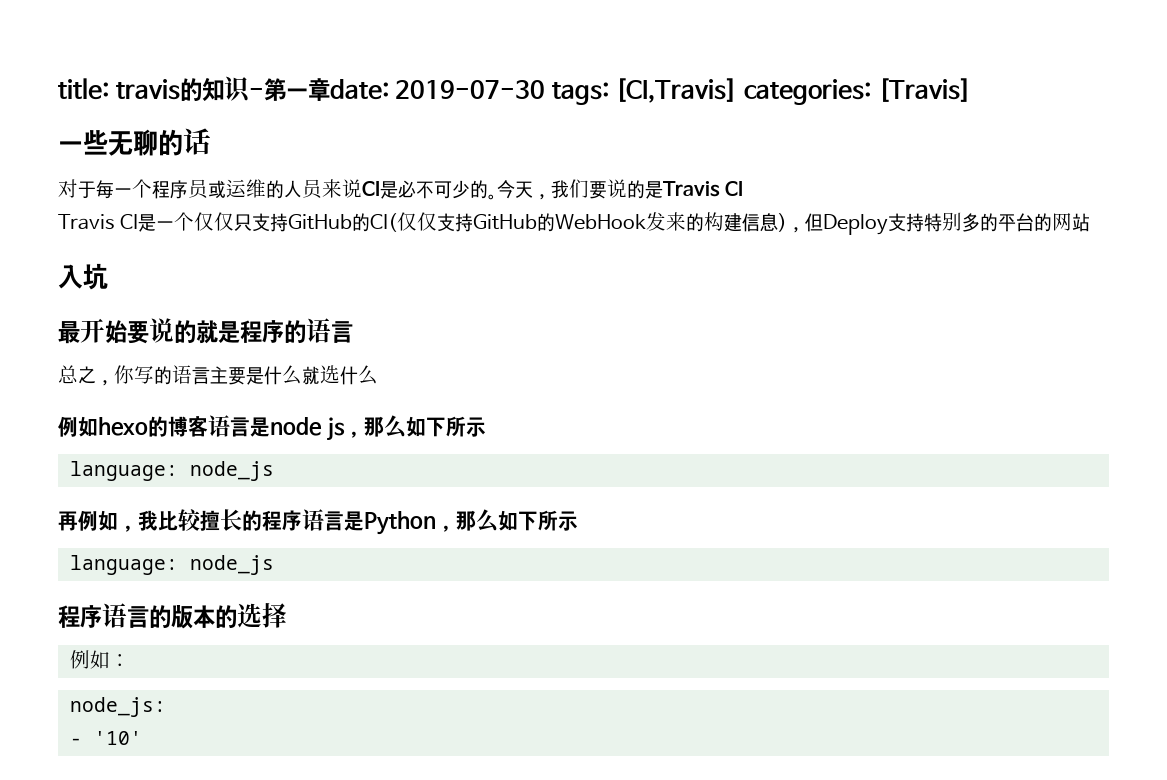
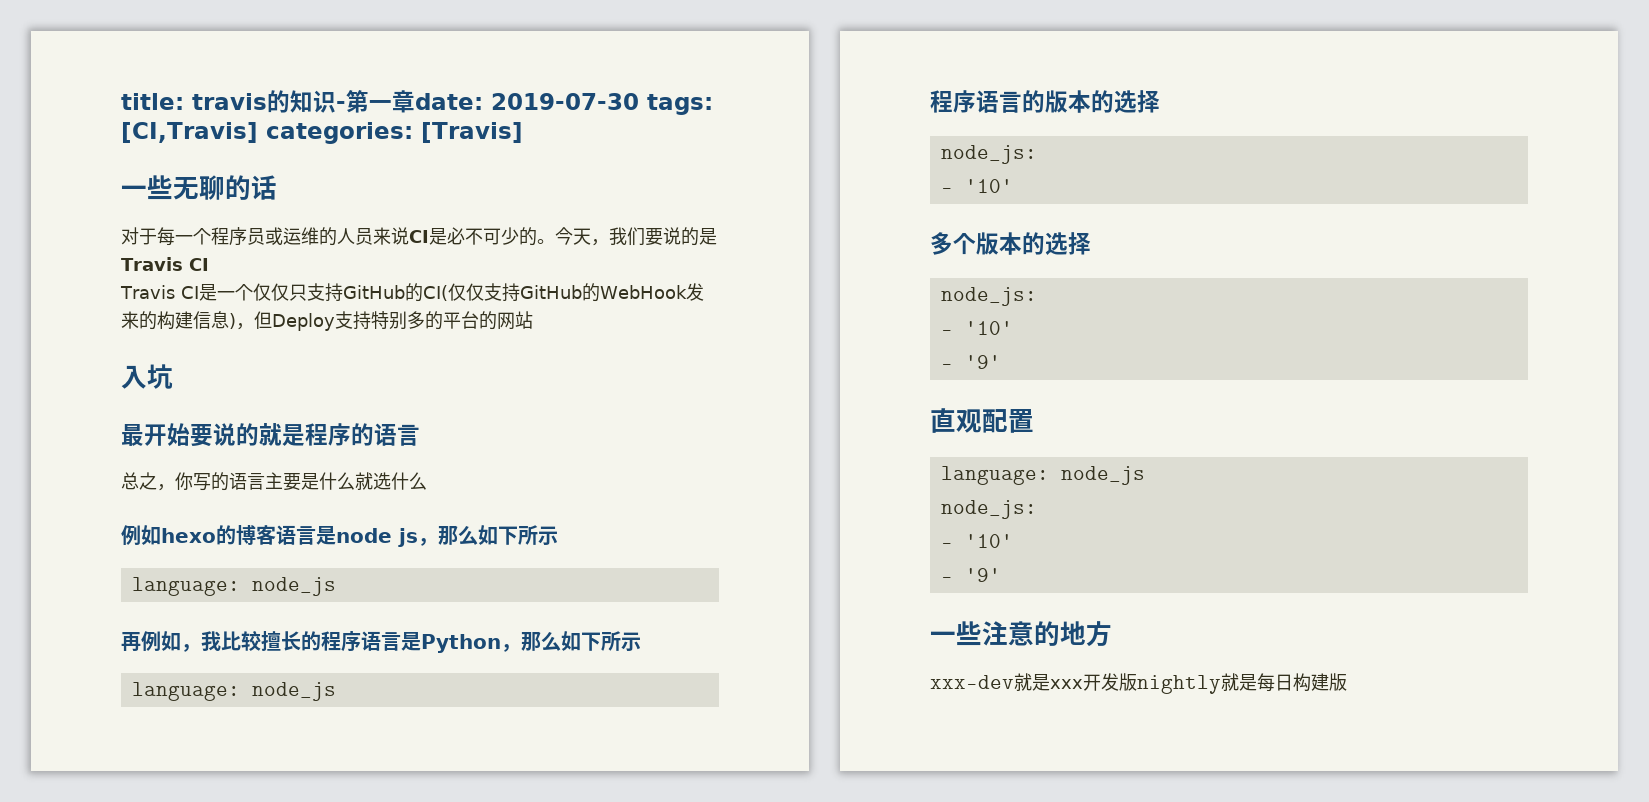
[69,650,130,669] [69,697,166,717] [69,731,142,745] 例如： // node_js: // - '10' -> [940,145,1037,164] [940,179,1013,193] [930,232,1091,255] [940,287,1037,306] [940,321,1013,335] [940,355,1001,369] [930,408,1034,433] [940,466,1145,485] [940,500,1037,519] [940,534,1013,548] [940,568,1001,582] [930,621,1112,647] [930,673,1347,694] node_js: // - '10' // 多个版本的选择 // node_js: // - '10' // - '9' // 直观配置 // language: node_js // node_js: // - '10' // - '9' // 一些注意的地方 // xxx-dev就是xxx开发版nightly就是每日构建版

